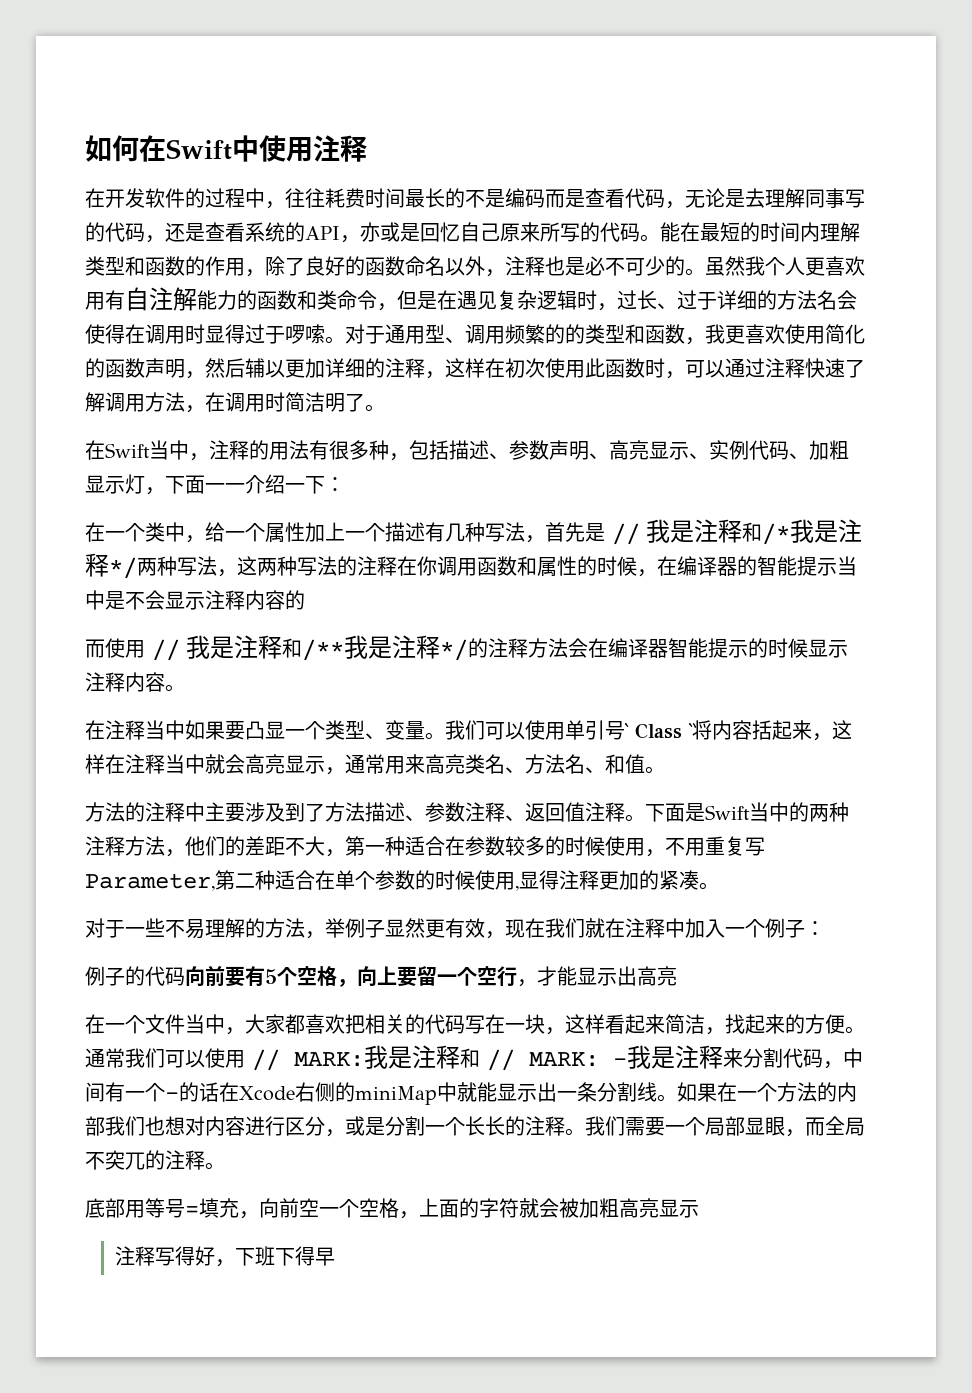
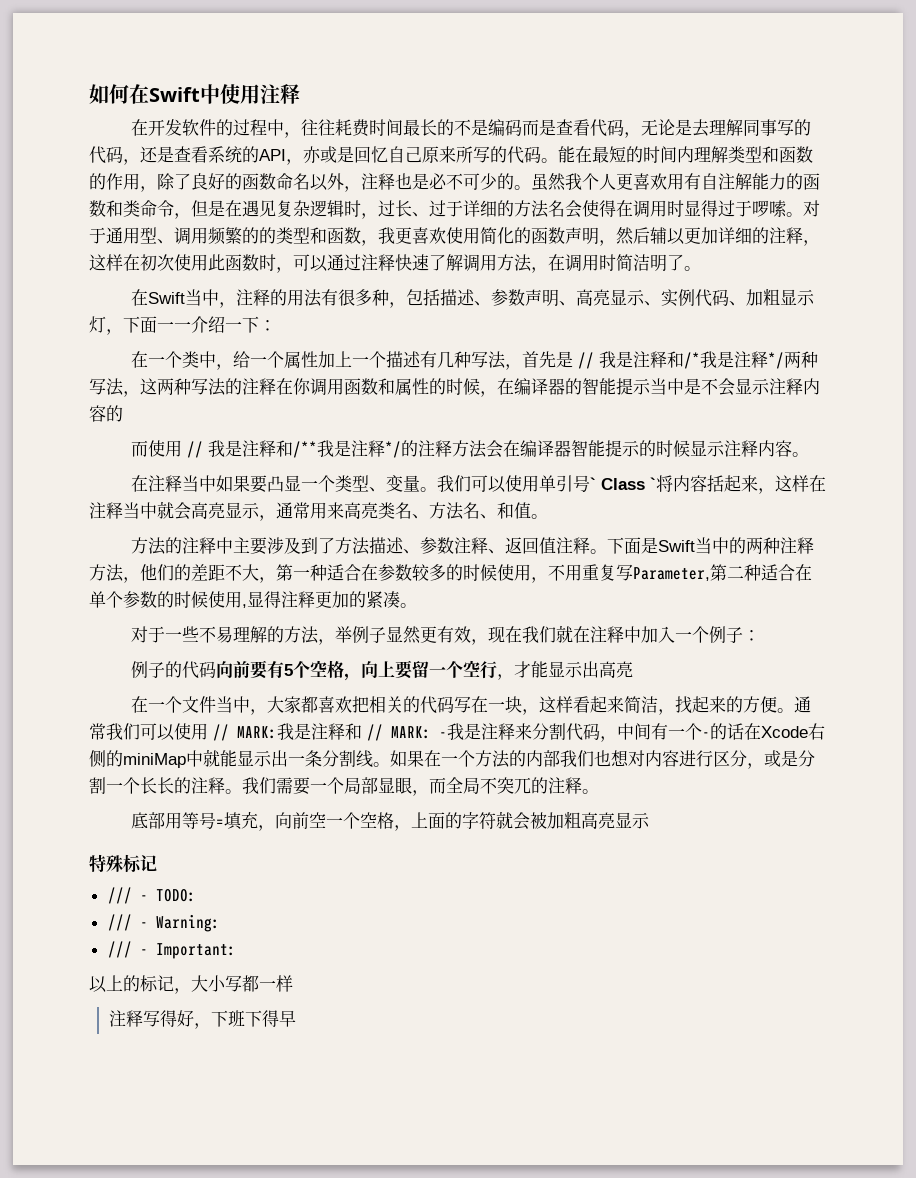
(699, 1209) none -> [89,854,157,873] [107,887,196,904] [107,914,220,932] [107,941,236,959] [89,975,293,994] // 特殊标记 // /// - TODO: // /// - Warning: // /// - Important: // 以上的标记，大小写都一样

